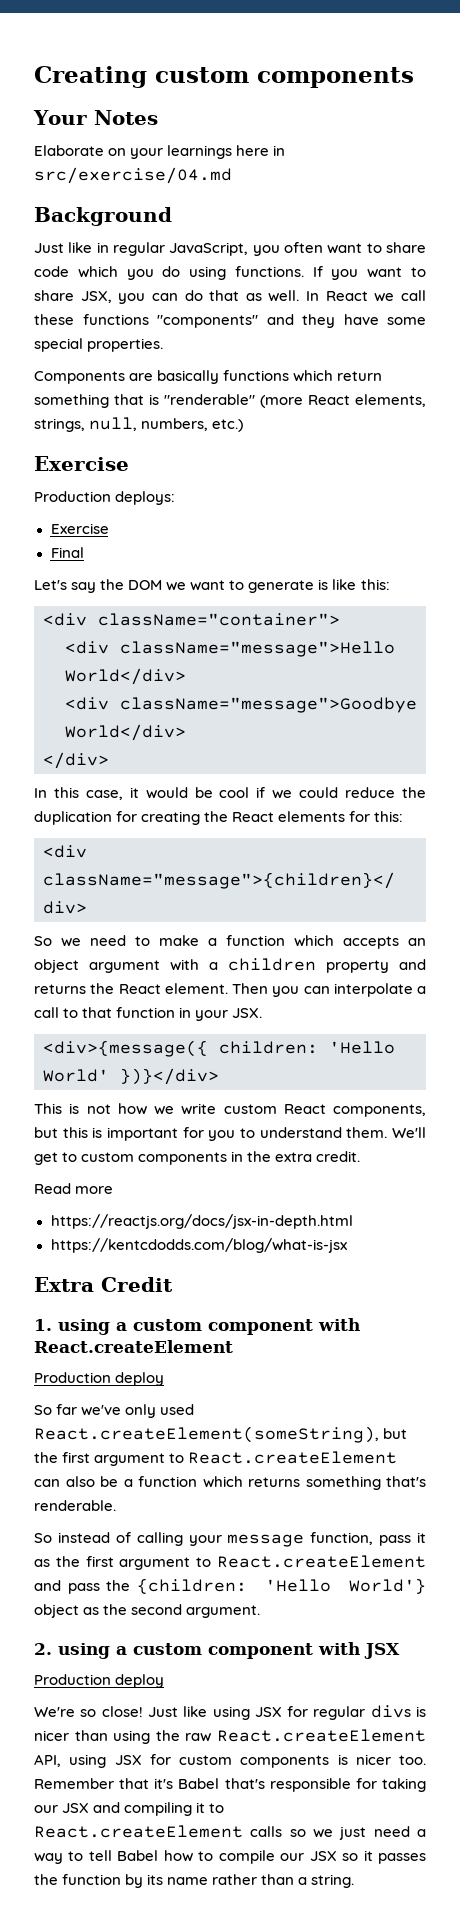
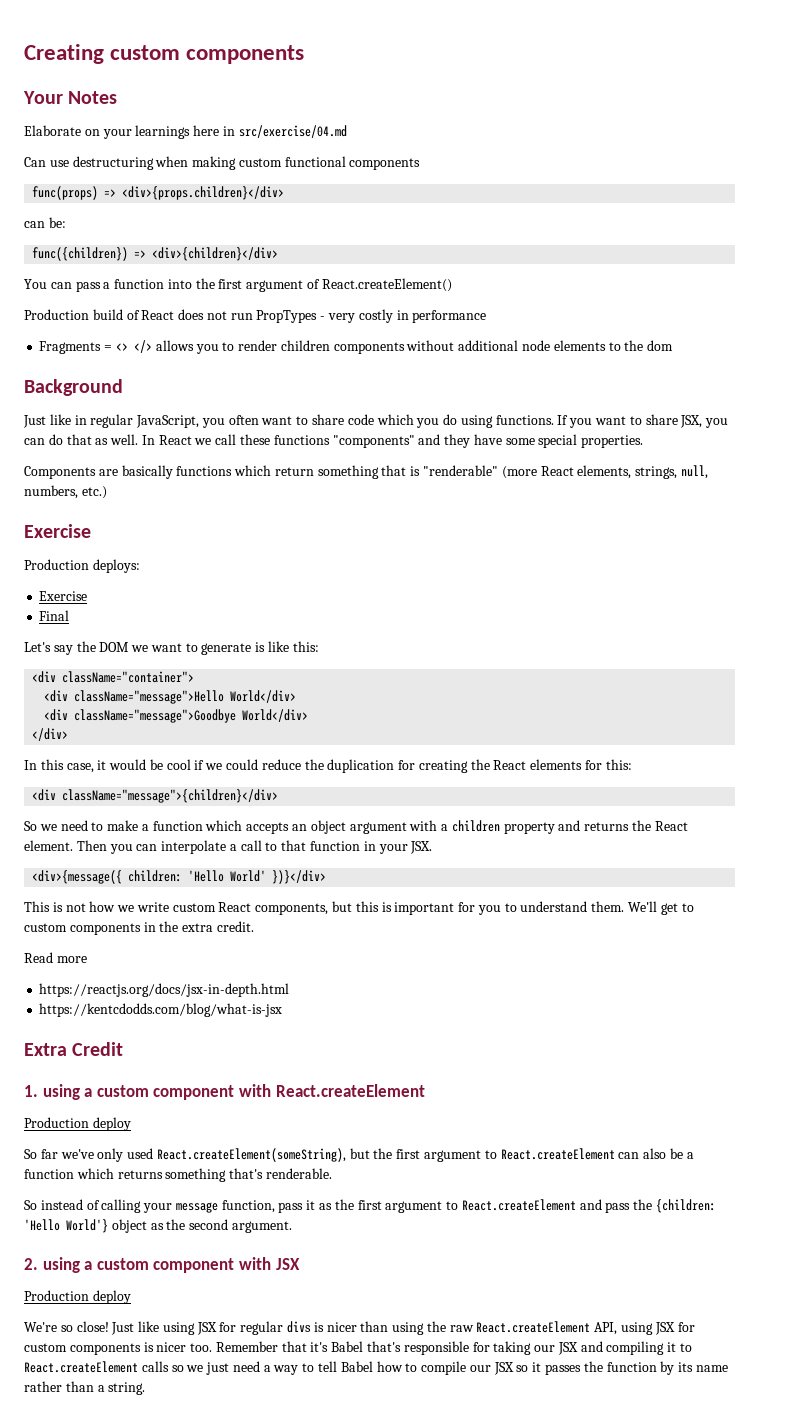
(232, 175) none -> [24,156,421,170] [32,186,285,200] [24,217,66,228] [32,247,279,261] [24,278,452,292] [24,309,487,323] [39,340,674,354] // Can use destructuring when making custom functional components // func(props) => <div>{props.children}</div> // can be: // func({children}) => <div>{children}</div> // You can pass a function into the first argument of React.createElement() // Production build of React does not run PropTypes - very costly in performance // Fragments = <> </> allows you to render children components without additional node elements to the dom

